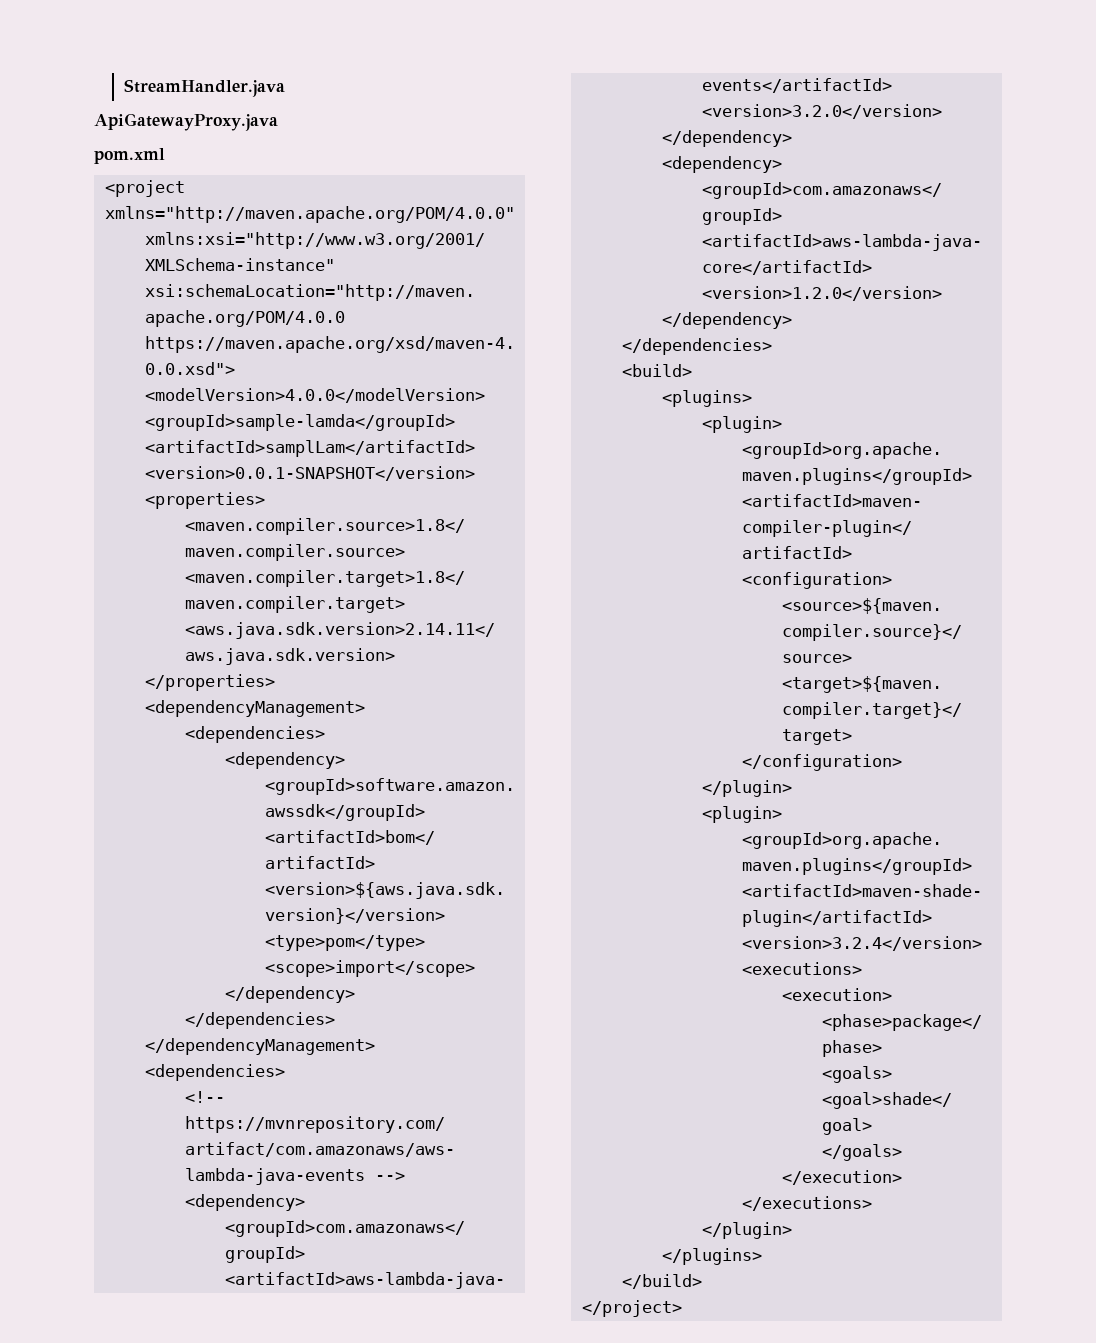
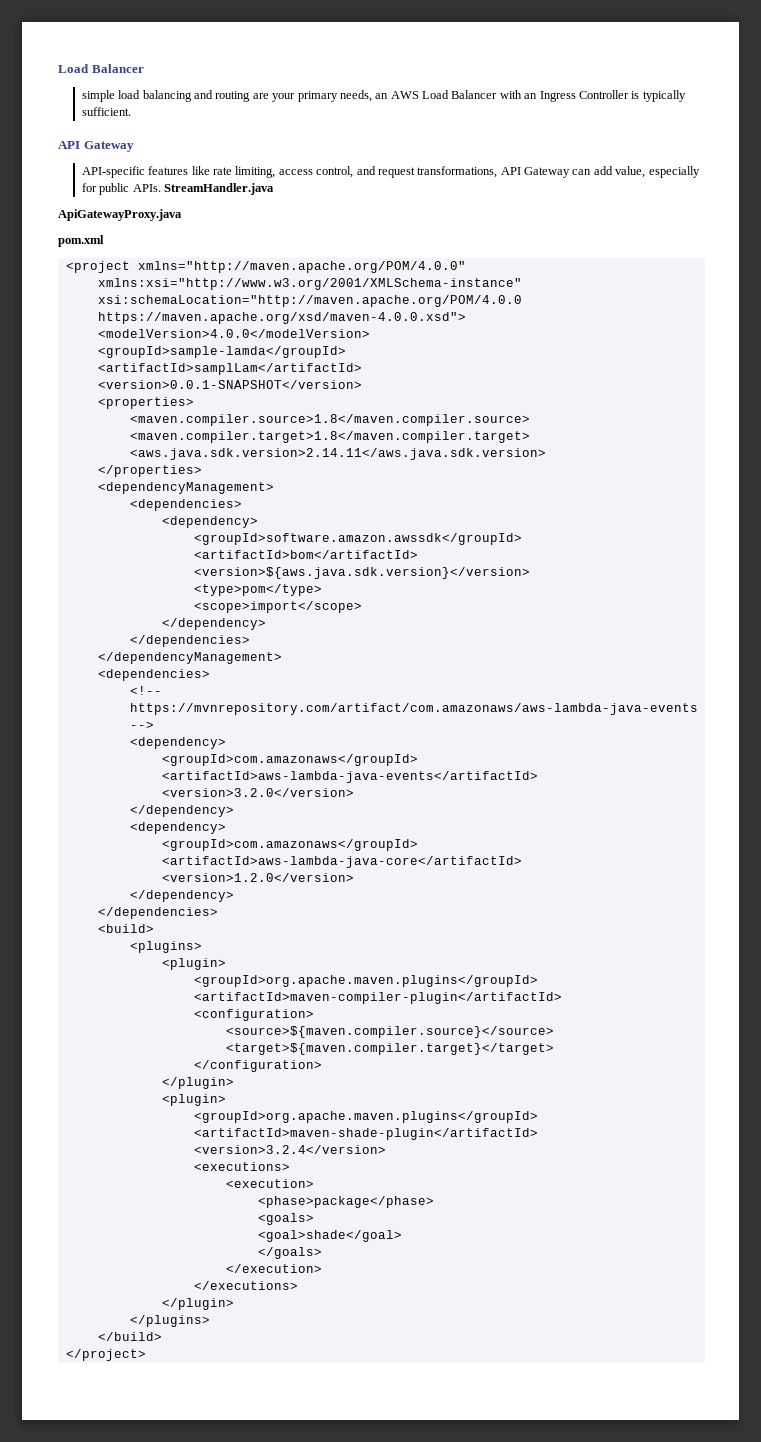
(124, 88) none -> [58,64,144,73] [81,90,686,102] [81,107,131,116] [58,141,134,152] [81,166,700,178] [81,183,161,195] Load Balancer // simple load balancing and routing are your primary needs, an AWS Load Balancer with an Ingress Controller is typically sufficient. // API Gateway // API-specific features like rate limiting, access control, and request transformations, API Gateway can add value, especially for public APIs.

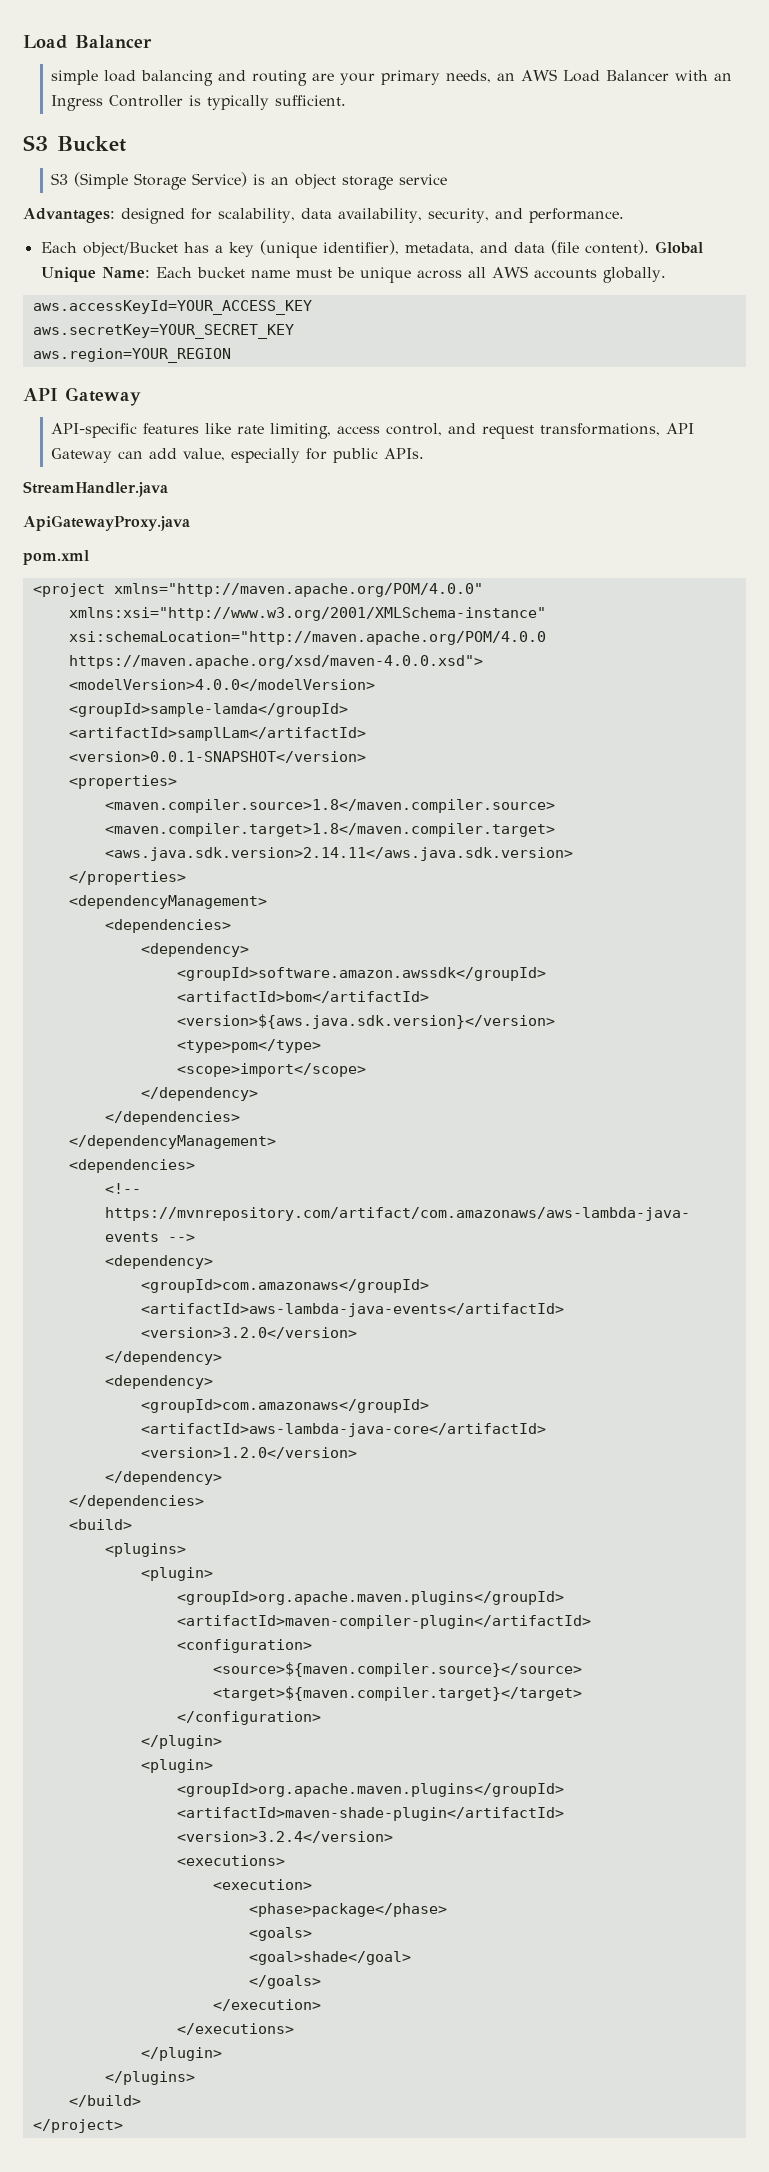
(131, 111) none -> [23,135,126,152] [51,172,448,190] [23,208,624,224] [40,240,703,258] [40,266,666,283] [32,300,312,315] [32,324,294,339] [32,348,231,363] // S3 Bucket // S3 (Simple Storage Service) is an object storage service // Advantages: designed for scalability, data availability, security, and performance. // Each object/Bucket has a key (unique identifier), metadata, and data (file content). Global Unique Name: Each bucket name must be unique across all AWS accounts globally. // aws.accessKeyId=YOUR_ACCESS_KEY // aws.secretKey=YOUR_SECRET_KEY // aws.region=YOUR_REGION
(161, 188) none -> (425, 453) //

